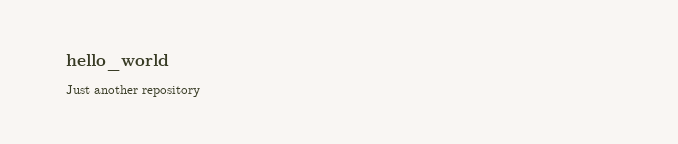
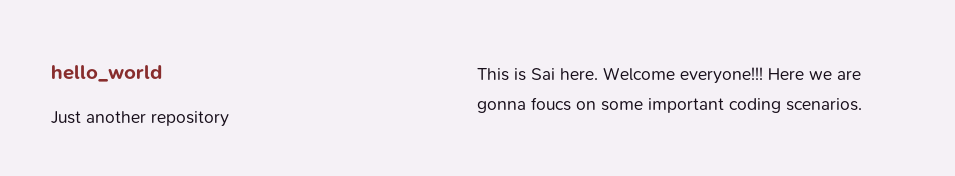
(200, 91) none -> [477,67,861,84] [477,97,862,113] // This is Sai here. Welcome everyone!!! Here we are gonna foucs on some important coding scenarios.

